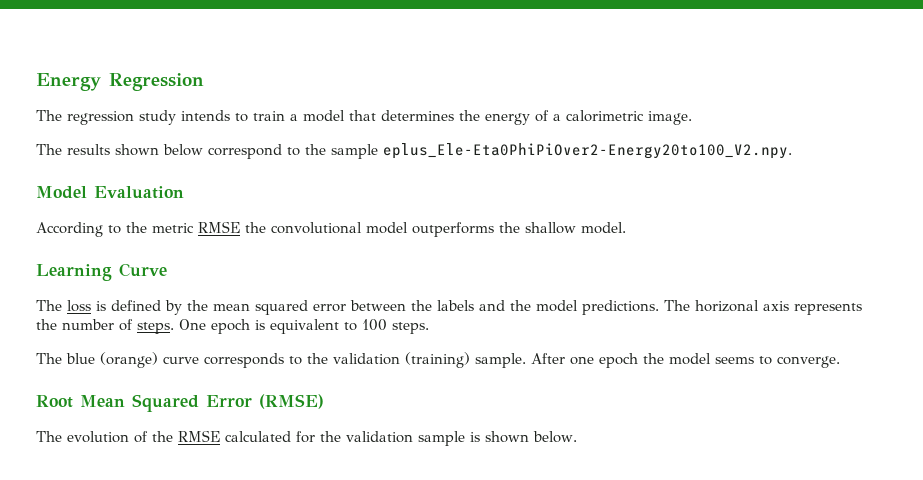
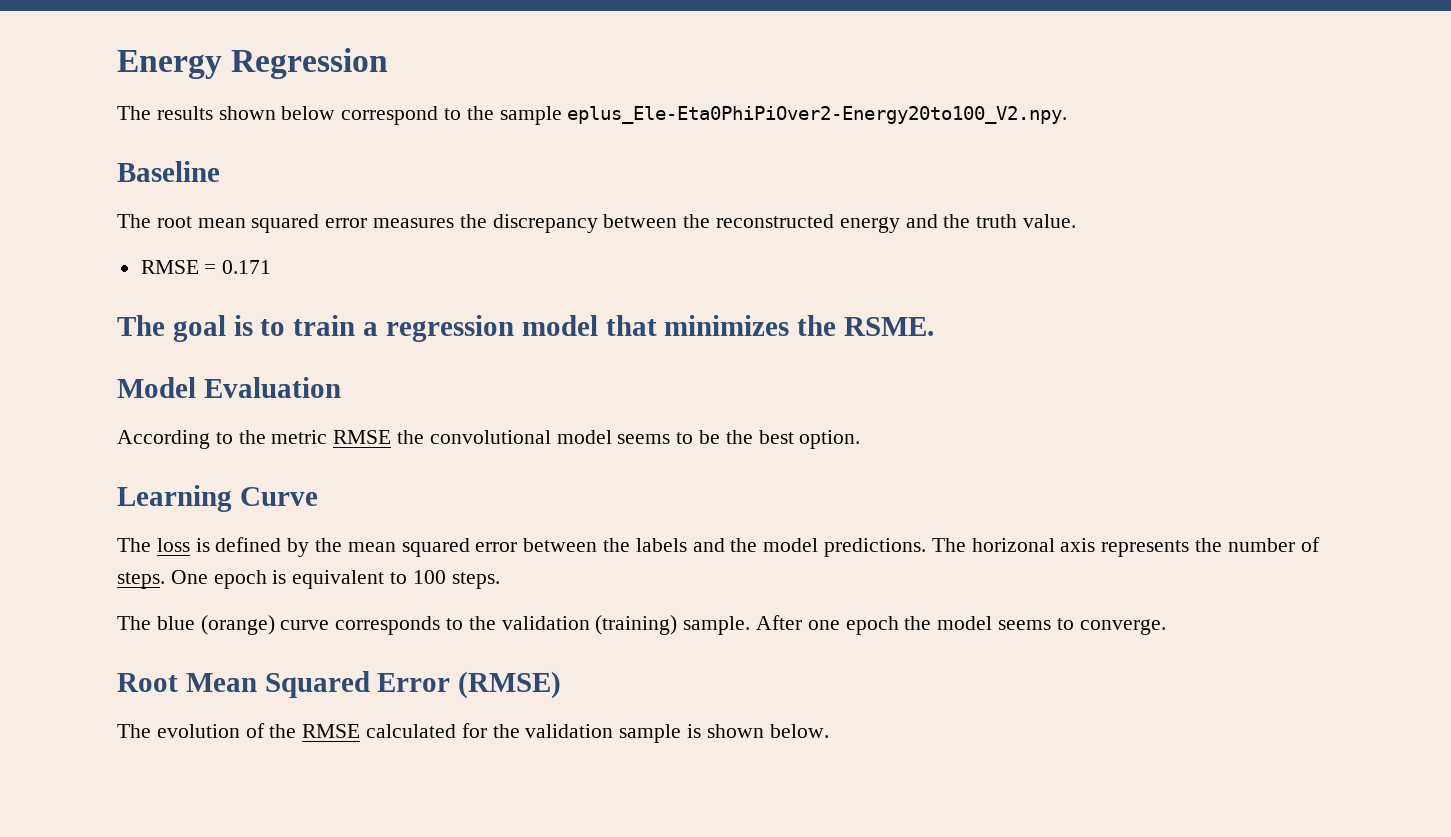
[36,110,692,125] // The regression study intends to train a model that determines the energy of a calorimetric image. -> (389, 63) none
(792, 151) none -> [117,161,220,182] [117,214,1077,233] [140,260,272,274] [117,315,935,342] // Baseline // The root mean squared error measures the discrepancy between the reconstructed energy and the truth value. // RMSE = 0.171 // The goal is to train a regression model that minimizes the RSME.
[412,222,626,237] outperforms the shallow model. -> [617,430,861,449] seems to be the best option.

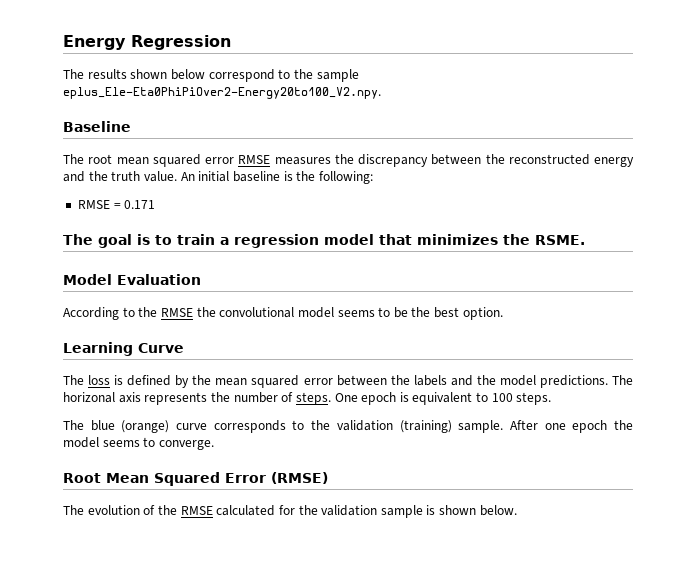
(368, 223) none -> [238,155,271,164] RMSE
(1077, 221) none -> [180,171,373,184] An initial baseline is the following:
[271,430,328,444] metric -> (158, 312) none

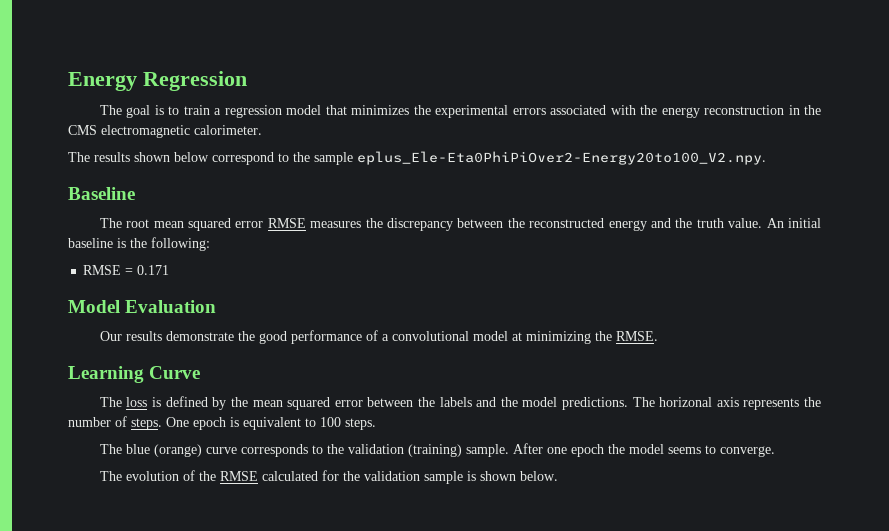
(231, 42) none -> [99,105,821,118] [68,125,262,138] // The goal is to train a regression model that minimizes the experimental errors associated with the energy reconstruction in the CMS electromagnetic calorimeter.
[63,234,585,248] [63,274,201,285] [63,307,503,320] The goal is to train a regression model that minimizes the RSME. // Model Evaluation // According to the RMSE the convolutional model seems to be the best option. -> [68,300,217,313] [99,330,658,344] Model Evaluation // Our results demonstrate the good performance of a convolutional model at minimizing the RMSE.
[63,472,328,486] // Root Mean Squared Error (RMSE) -> (775, 451) none

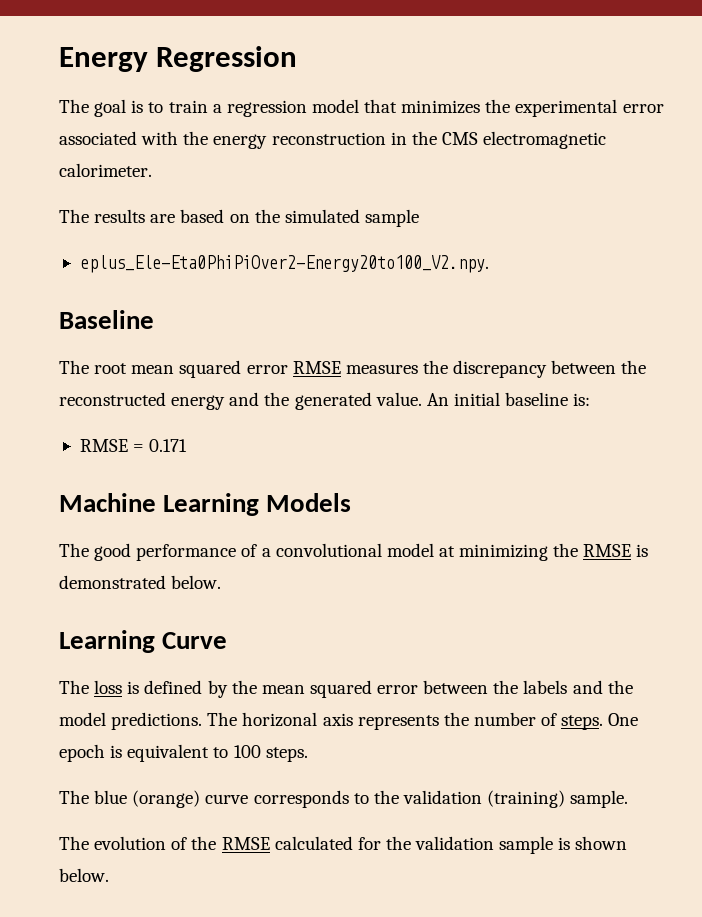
[512,108,546,115] errors -> [622,104,664,113] error
[134,152,353,165] shown below correspond to the sample -> [150,209,419,227] are based on the simulated sample //
[696,218,724,228] truth -> [294,392,372,410] generated
[117,237,210,251] is the following: -> [573,393,591,406] is:
[68,300,217,313] [99,331,255,341] Model Evaluation // Our results demonstrate the -> [59,493,352,516] [59,543,89,557] Machine Learning Models // The
[615,331,658,341] RMSE. -> [583,544,649,557] [59,575,222,589] RMSE is demonstrated below.
[512,443,775,457] After one epoch the model seems to converge. -> (629, 799) none

